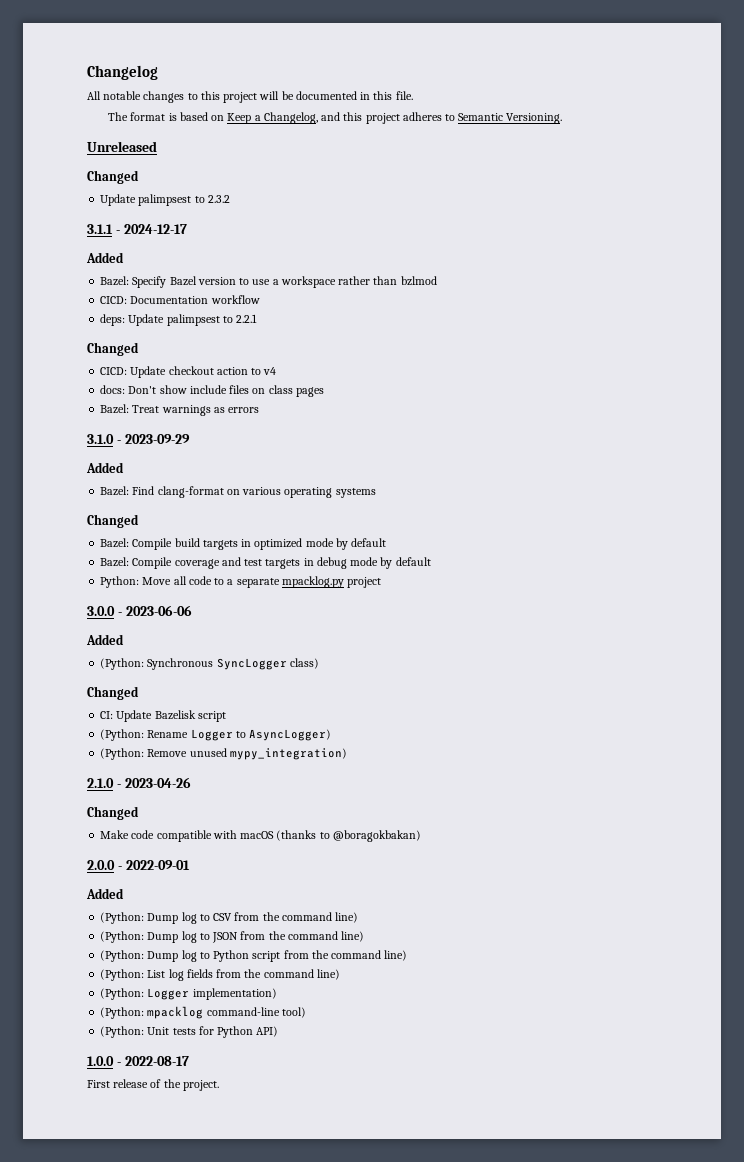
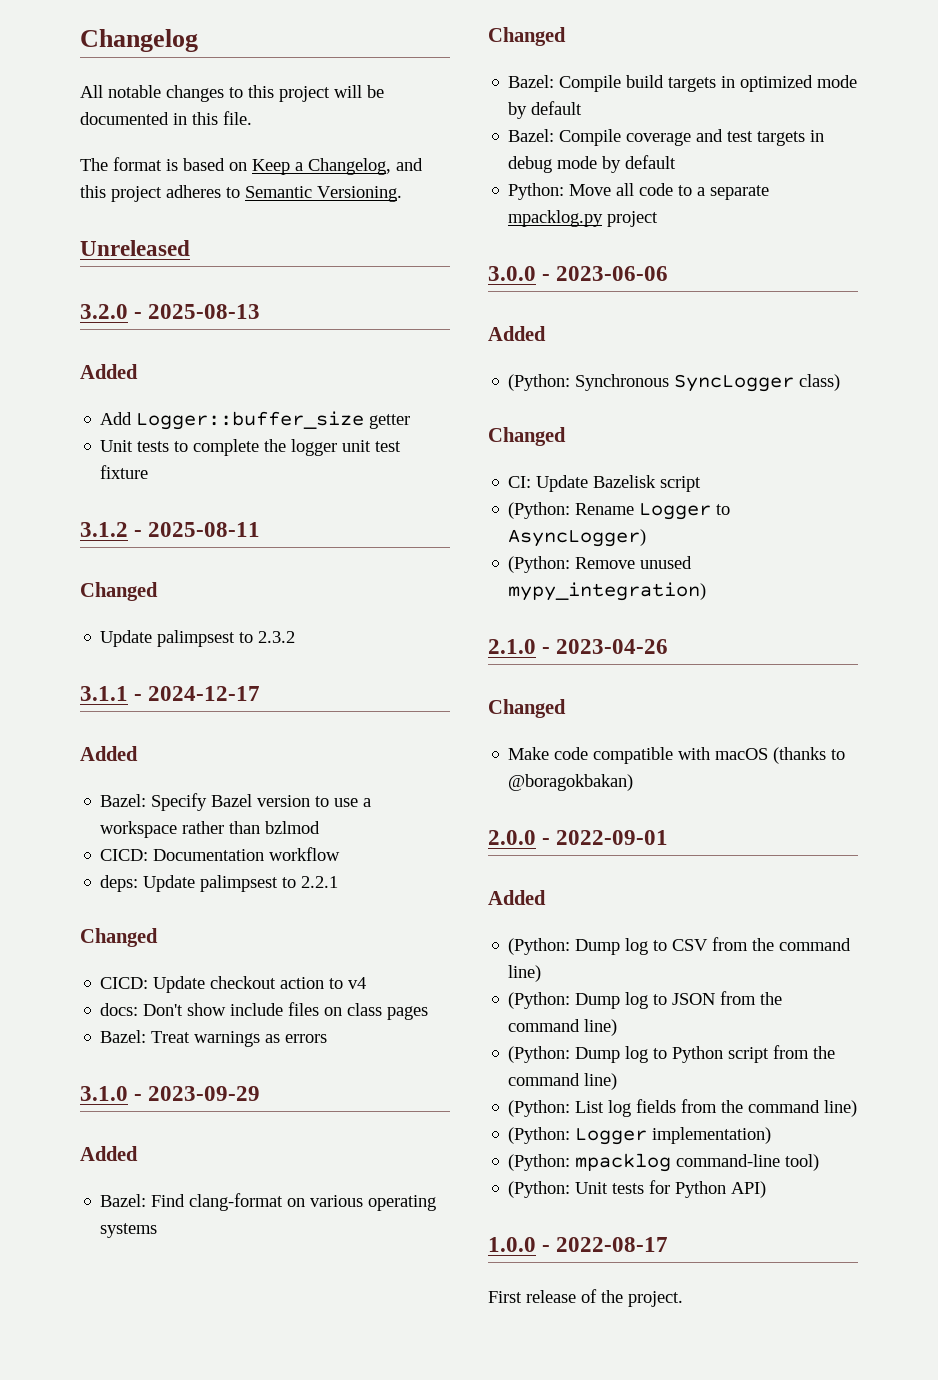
(157, 146) none -> [80,304,261,319] [80,364,138,379] [100,411,411,430] [100,439,402,456] [100,465,149,479] [80,522,261,537] // 3.2.0 - 2025-08-13 // Added // Add Logger::buffer_size getter // Unit tests to complete the logger unit test fixture // 3.1.2 - 2025-08-11

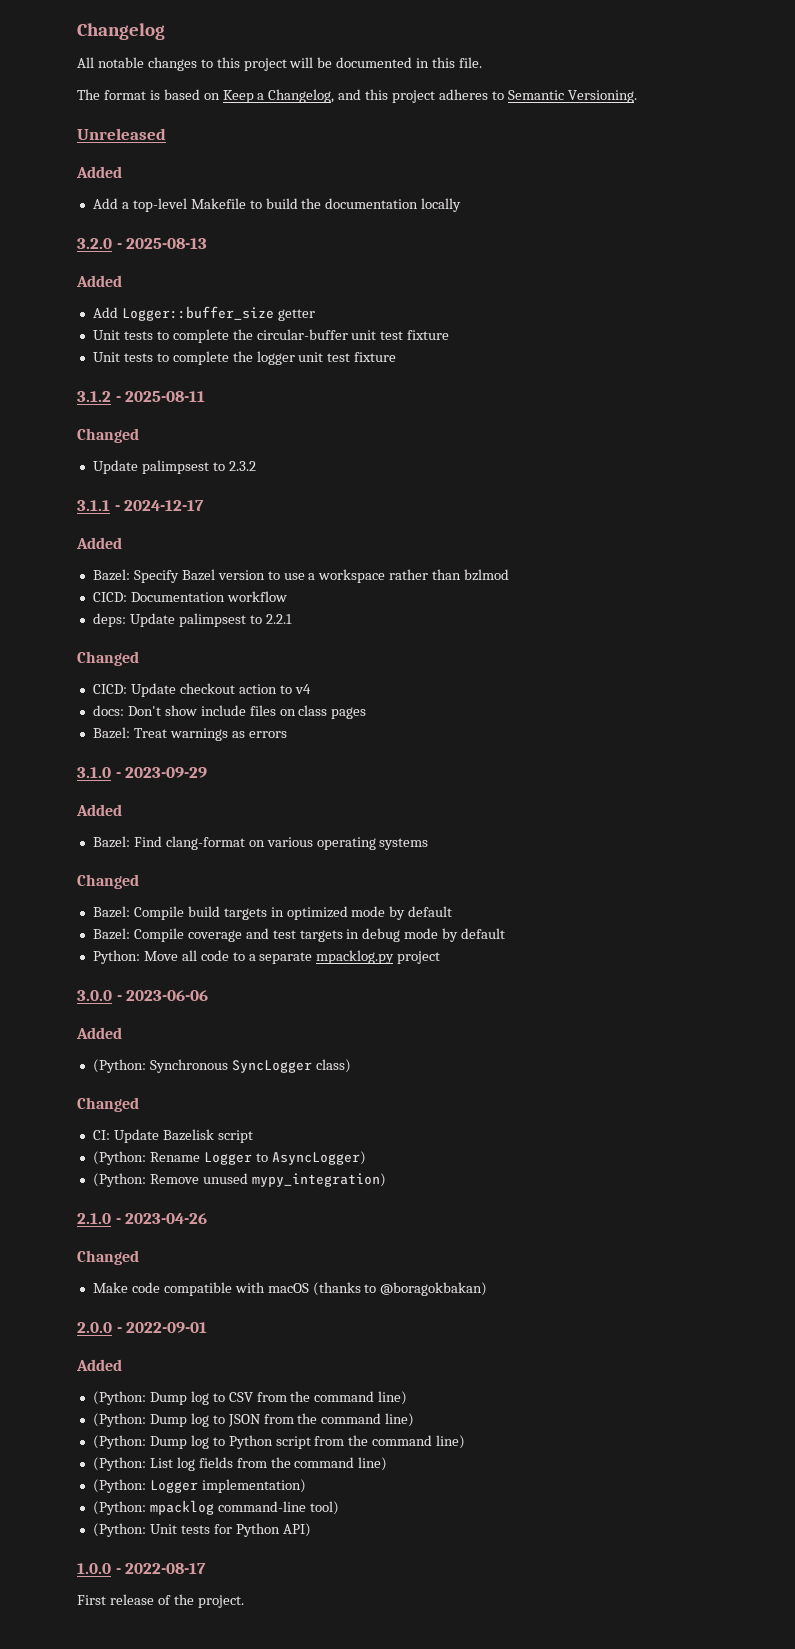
(190, 248) none -> [76,166,122,178] [92,198,462,212] // Added // Add a top-level Makefile to build the documentation locally
(411, 421) none -> [92,329,450,343] // Unit tests to complete the circular-buffer unit test fixture

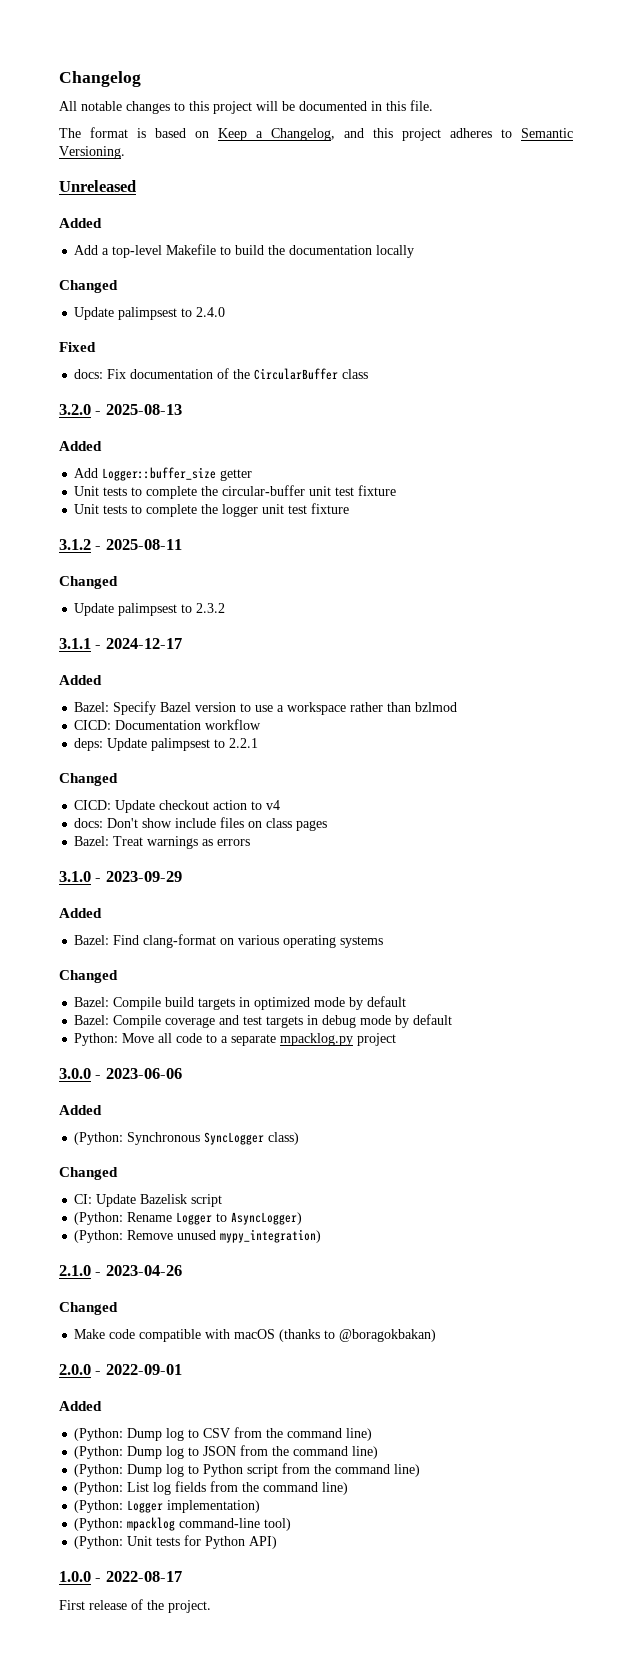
(462, 205) none -> [59,280,118,293] [74,307,226,320] [59,342,96,352] [74,368,369,380] // Changed // Update palimpsest to 2.4.0 // Fixed // docs: Fix documentation of the CircularBuffer class

